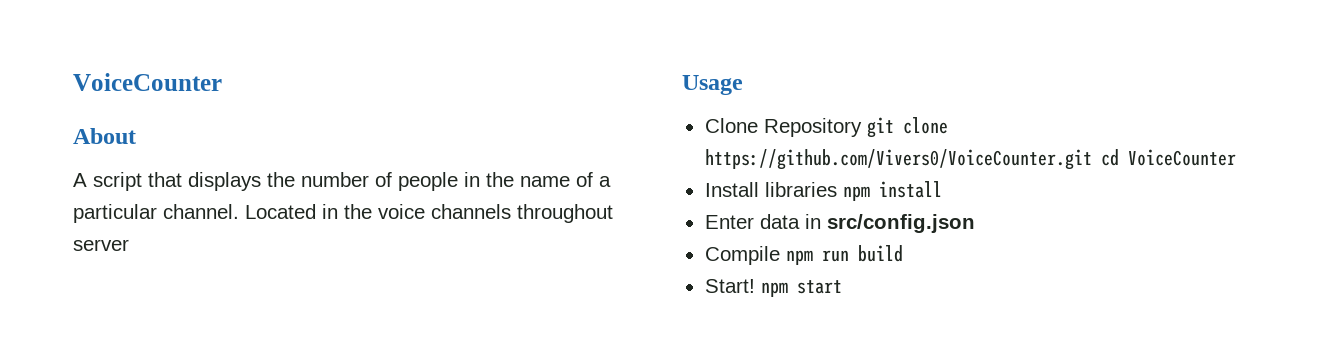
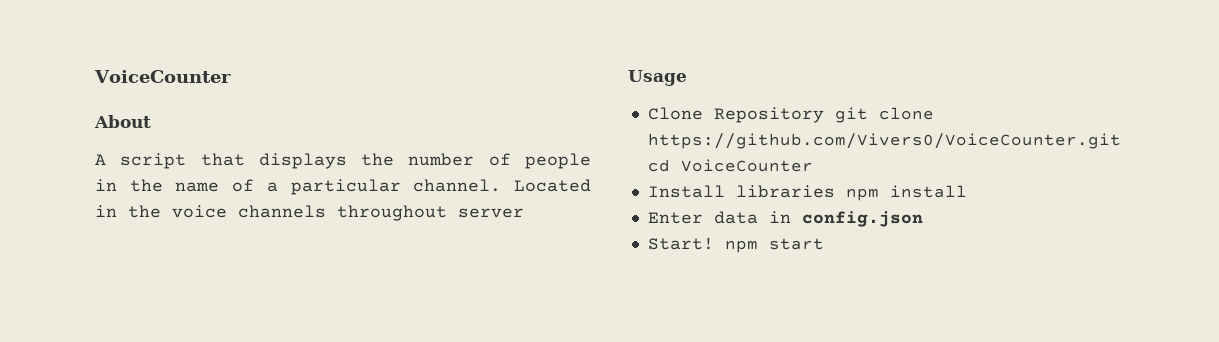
[826,214,975,233] [704,245,903,265] src/config.json // Compile npm run build -> [801,211,923,227] config.json

